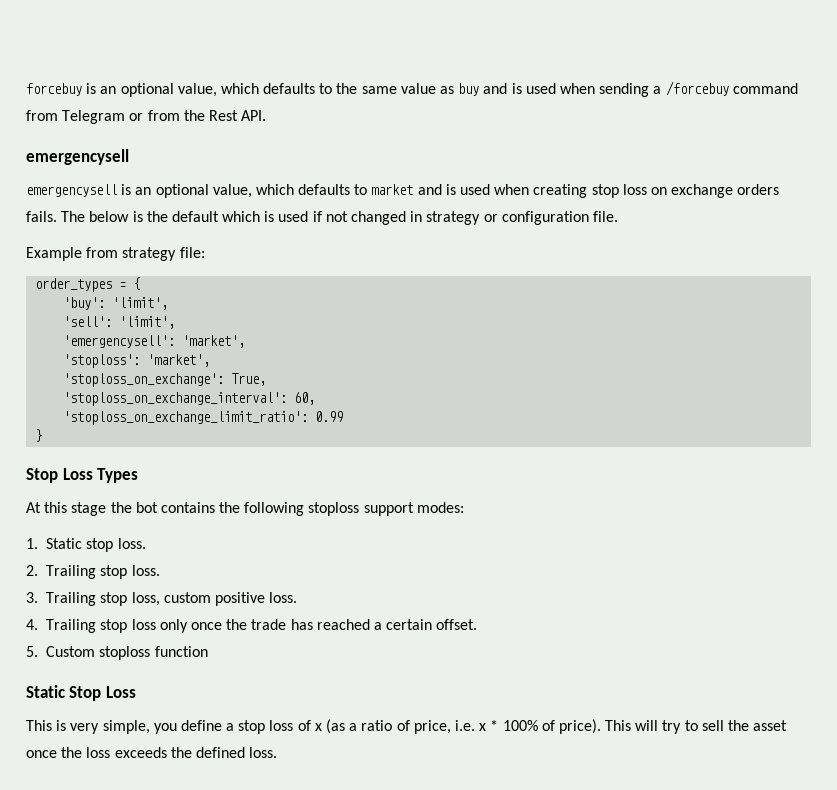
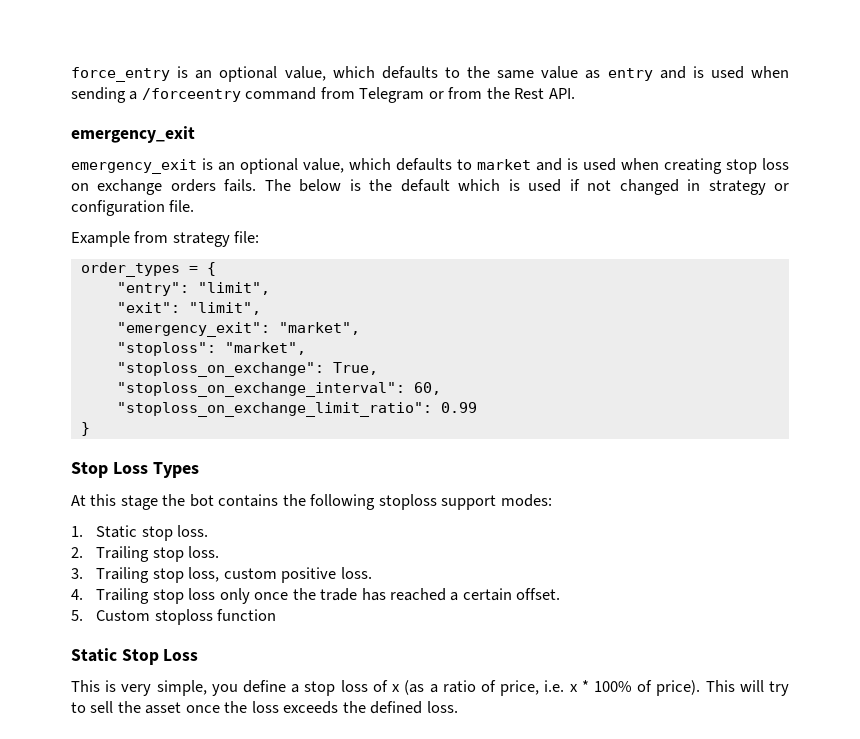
[26,83,82,96] forcebuy -> [71,67,170,82] force_entry
[458,83,480,96] buy -> [607,68,653,81] entry
[665,81,729,96] /forcebuy -> [141,88,241,102] /forceentry
[26,149,129,165] [26,184,117,197] emergencysell // emergencysell -> [71,126,195,143] [71,159,197,174] emergency_exit // emergency_exit
[63,297,169,310] [63,316,176,329] [63,335,246,348] [63,354,211,368] [63,373,225,387] 'buy': 'limit', // 'sell': 'limit', // 'emergencysell': 'market', // 'stoploss': 'market', // 'stoploss_on_exchange': -> [116,282,270,296] [116,302,261,315] [116,322,360,337] [116,342,306,356] [116,362,324,377] "entry": "limit", // "exit": "limit", // "emergency_exit": "market", // "stoploss": "market", // "stoploss_on_exchange":
[63,392,288,406] 'stoploss_on_exchange_interval': -> [116,382,405,397] "stoploss_on_exchange_interval":
[63,411,309,425] 'stoploss_on_exchange_limit_ratio': -> [116,402,432,417] "stoploss_on_exchange_limit_ratio":

